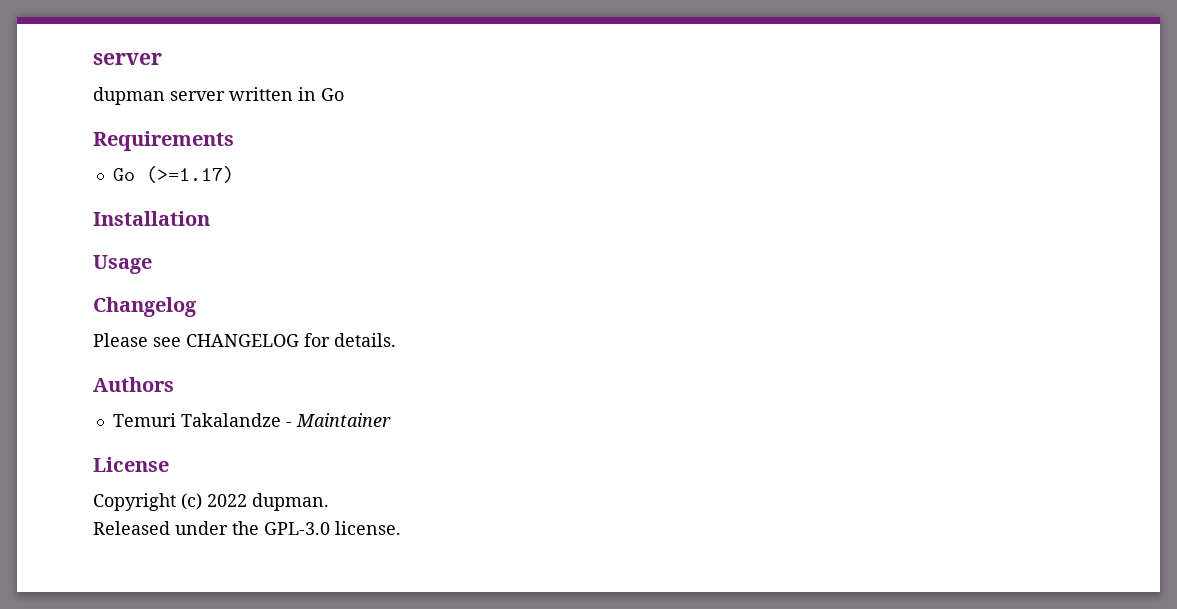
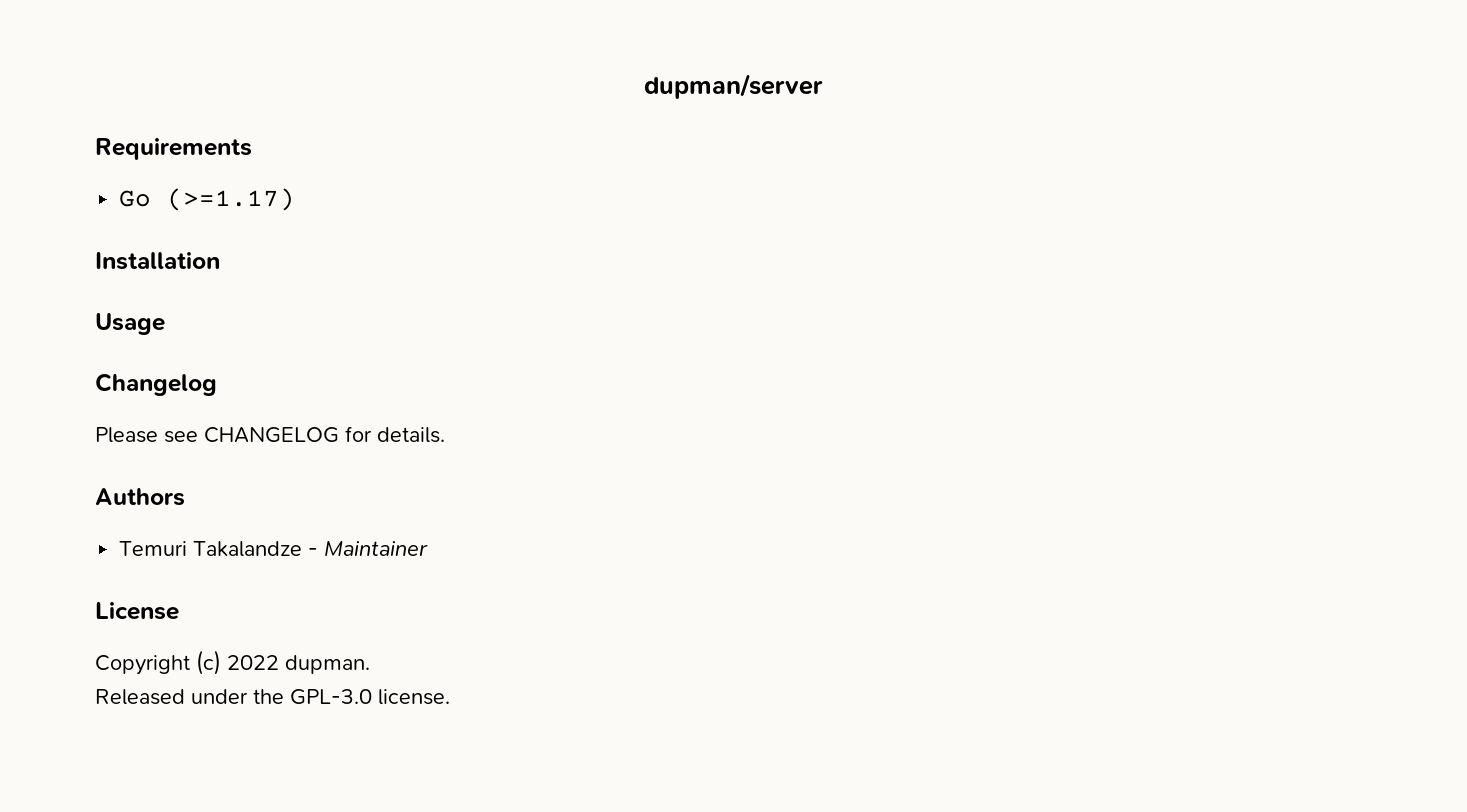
[93,53,162,65] [93,87,344,105] server // dupman server written in Go -> [644,74,823,99] dupman/server

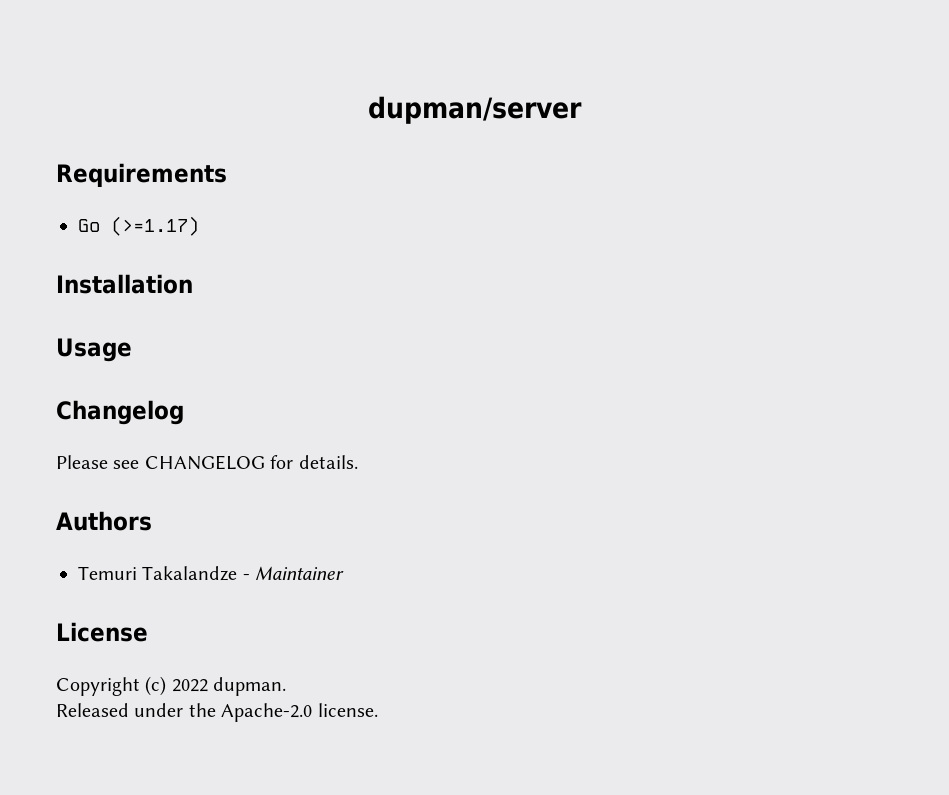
[290,689,372,705] GPL-3.0 -> [221,703,313,722] Apache-2.0

